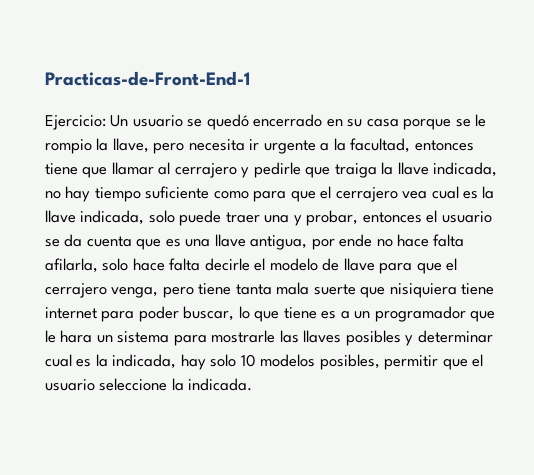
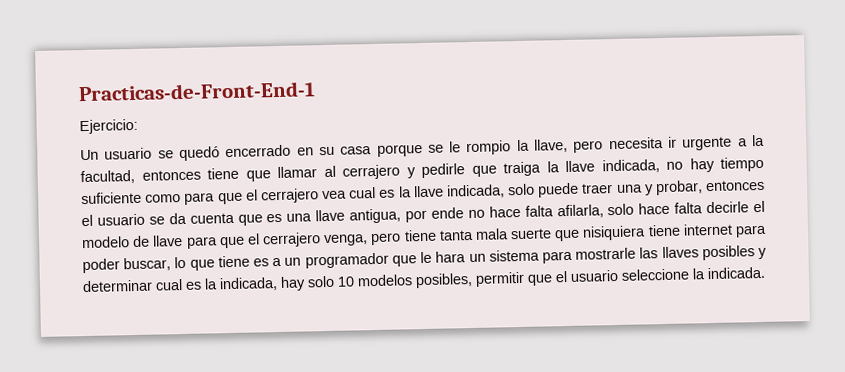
(106, 122) none -> (138, 126) //

